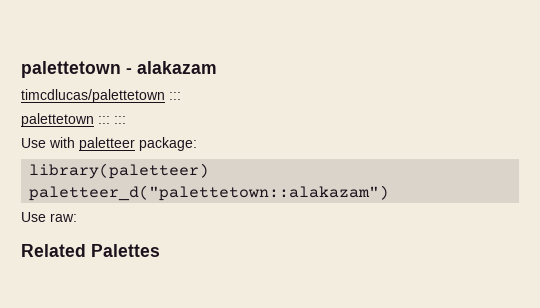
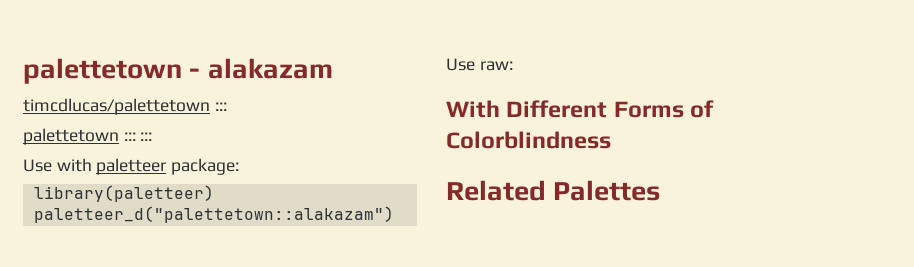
(77, 217) none -> [446,100,715,118] [446,131,611,149] // With Different Forms of Colorblindness

